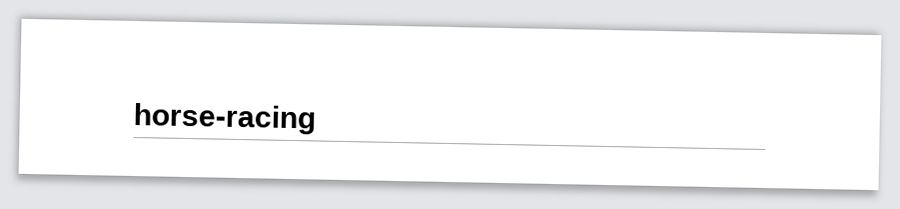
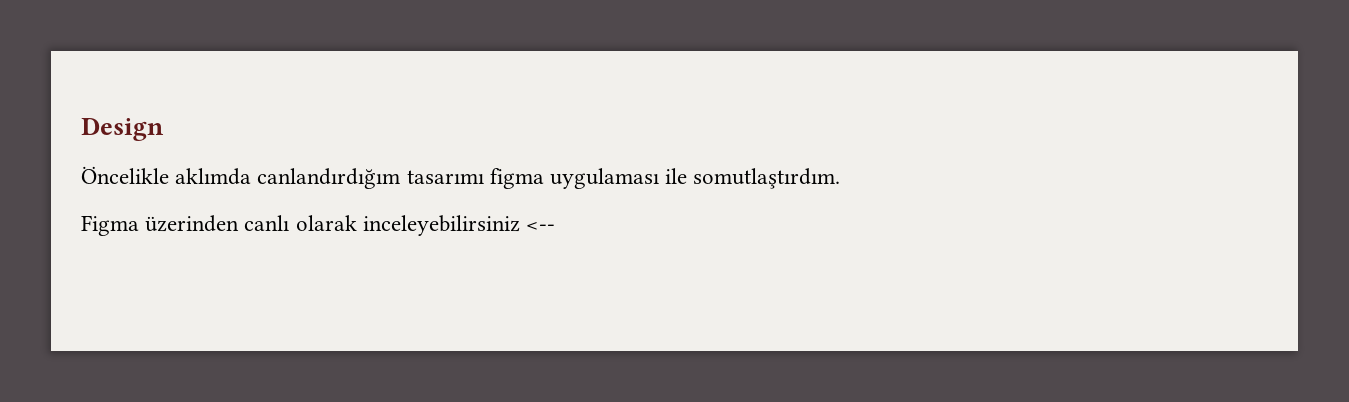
[133,102,316,135] horse-racing -> [81,117,164,141] [81,166,841,189] [81,215,556,236] Design // Öncelikle aklımda canlandırdığım tasarımı figma uygulaması ile somutlaştırdım. // Figma üzerinden canlı olarak inceleyebilirsiniz <--

